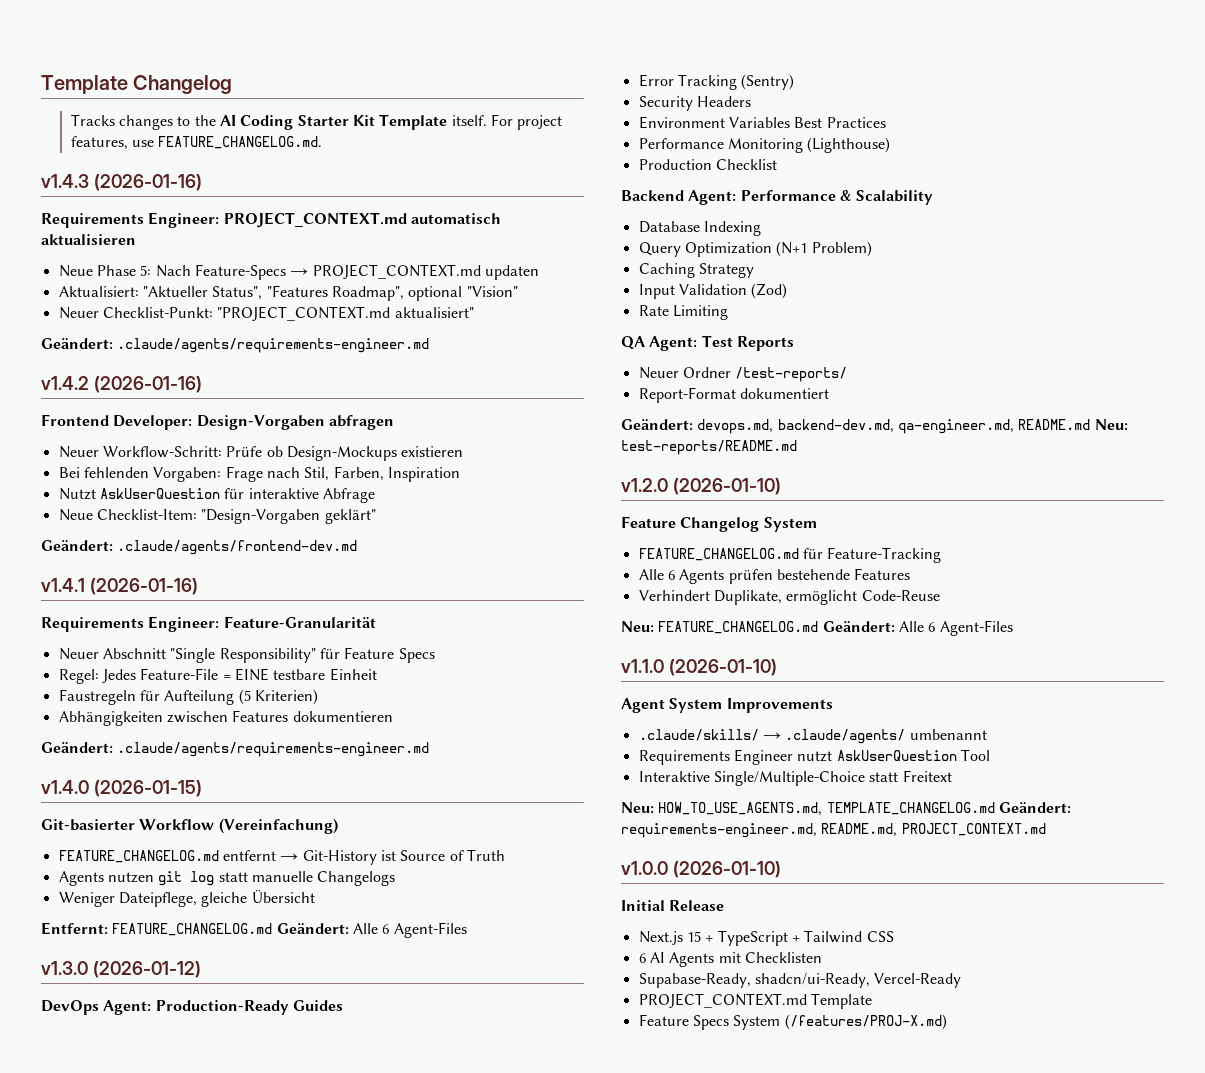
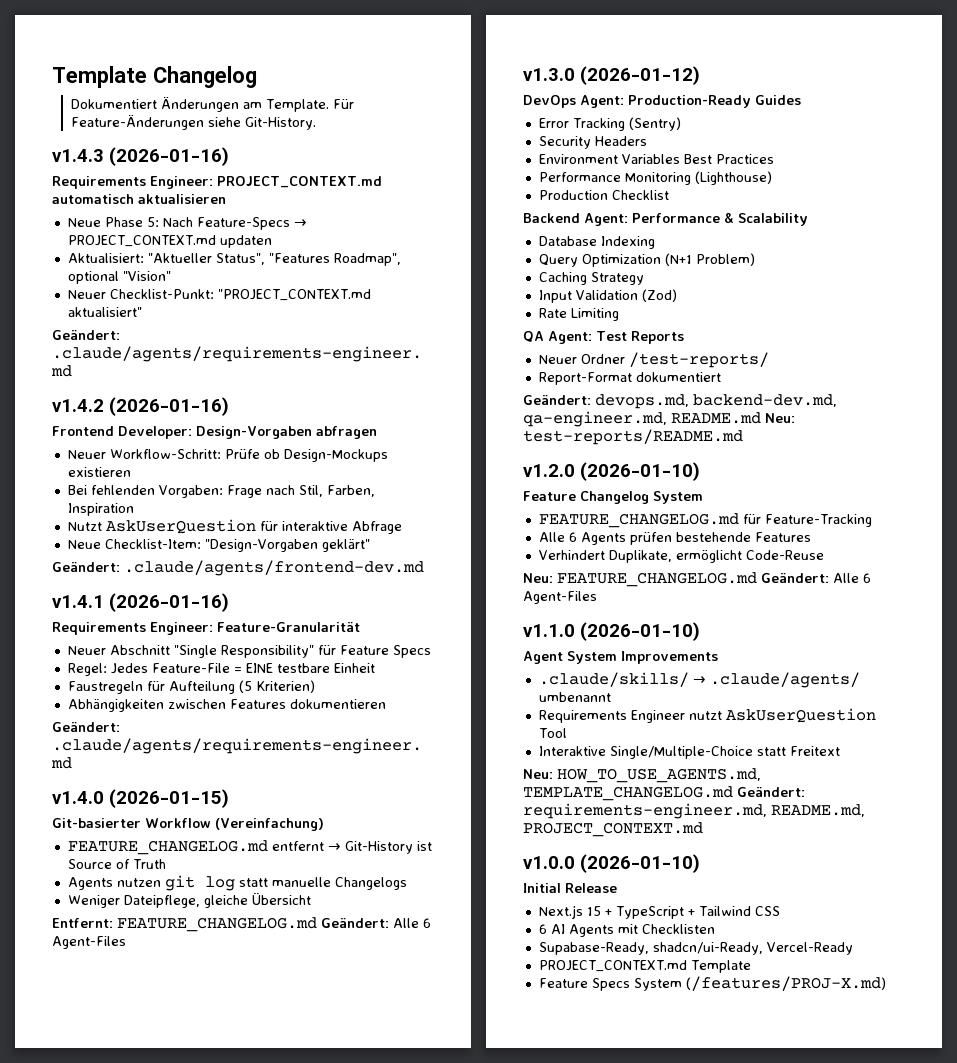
[70,114,563,130] [70,136,323,150] Tracks changes to the AI Coding Starter Kit Template itself. For project features, use FEATURE_CHANGELOG.md. -> [70,96,354,112] [70,114,316,130] Dokumentiert Änderungen am Template. Für Feature-Änderungen siehe Git-History.

